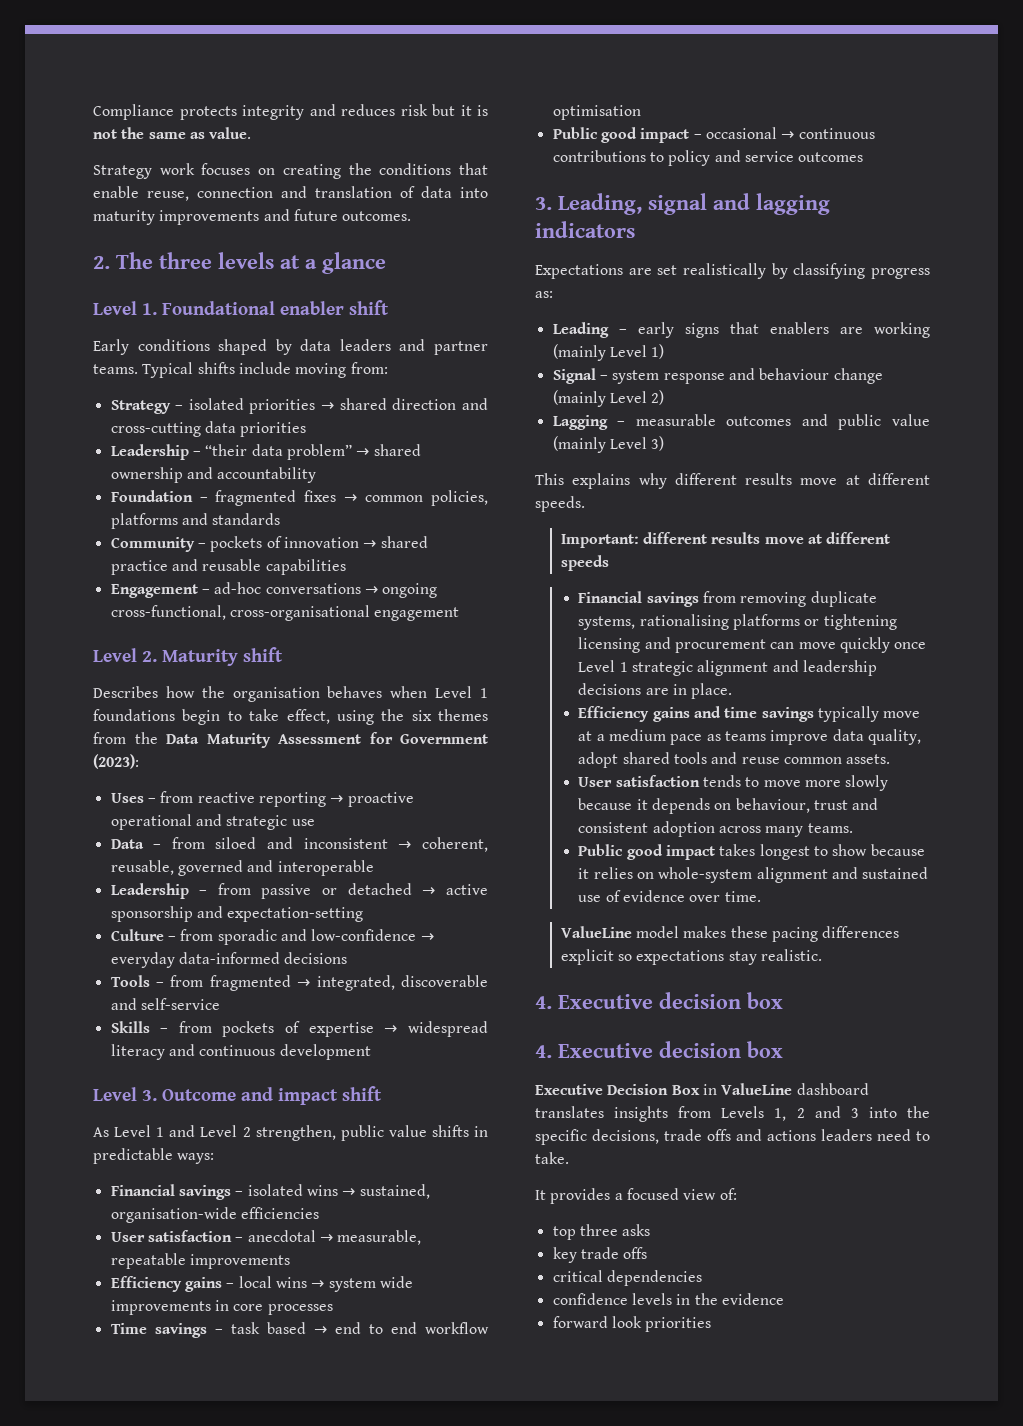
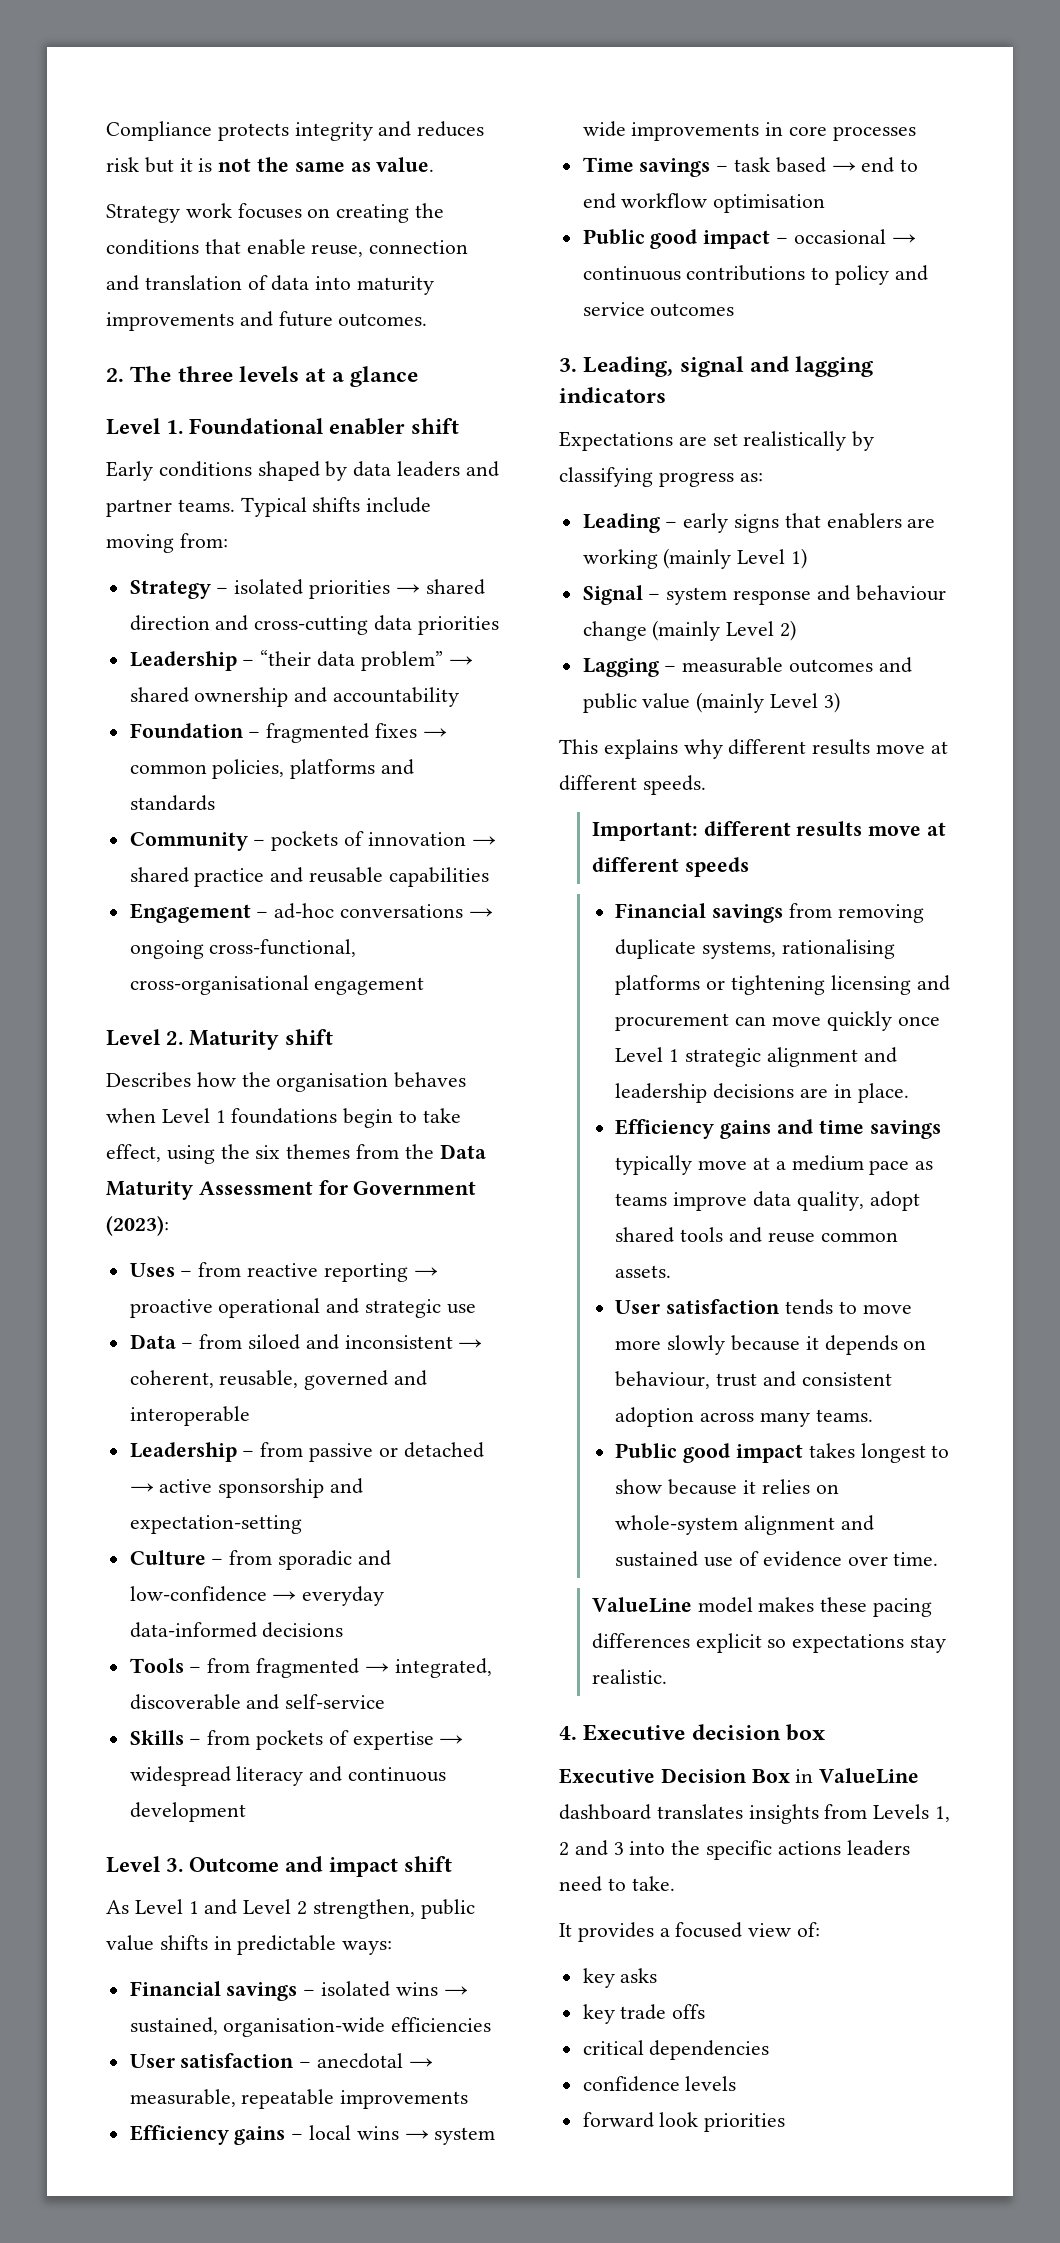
[535,1041,783,1058] // 4. Executive decision box -> (826, 1732) none
[592,1129,762,1144] decisions, trade offs and -> (773, 1850) none
[552,1224,618,1240] top three -> [582,1968,615,1988] key
[676,1293,784,1305] in the evidence -> (737, 2083) none

